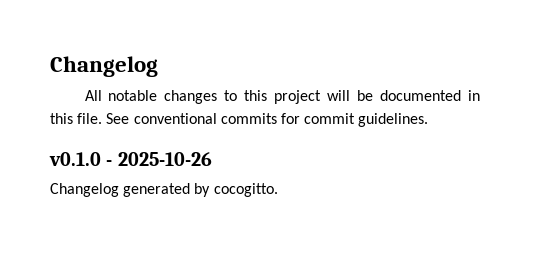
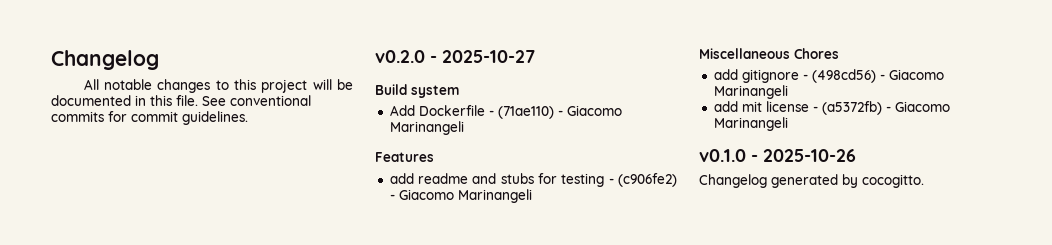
(429, 120) none -> [375,50,535,63] [375,84,459,98] [389,105,622,119] [389,121,464,135] [375,152,434,162] [389,173,677,187] [389,189,532,203] [699,48,839,59] [713,69,944,83] [713,85,788,99] [713,101,950,115] [713,117,788,131] // v0.2.0 - 2025-10-27 // Build system // Add Dockerfile - (71ae110) - Giacomo Marinangeli // Features // add readme and stubs for testing - (c906fe2) - Giacomo Marinangeli // Miscellaneous Chores // add gitignore - (498cd56) - Giacomo Marinangeli // add mit license - (a5372fb) - Giacomo Marinangeli

